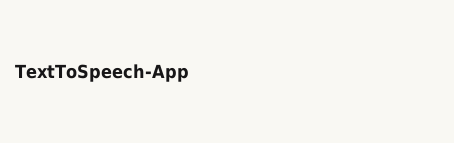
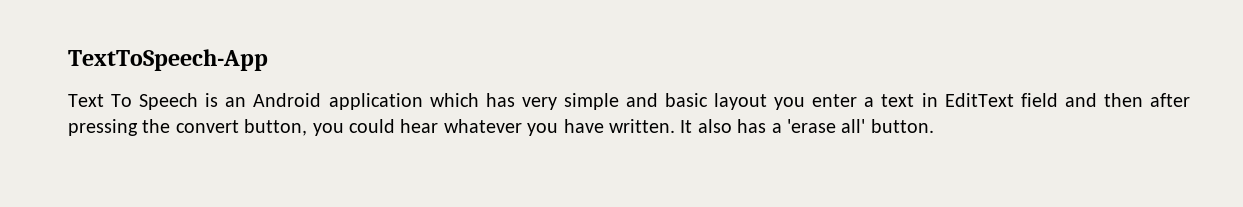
(189, 73) none -> [68,93,1190,110] [68,119,934,136] // Text To Speech is an Android application which has very simple and basic layout you enter a text in EditText field and then after pressing the convert button, you could hear whatever you have written. It also has a 'erase all' button.

